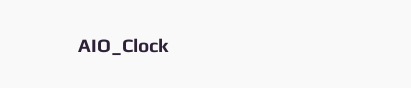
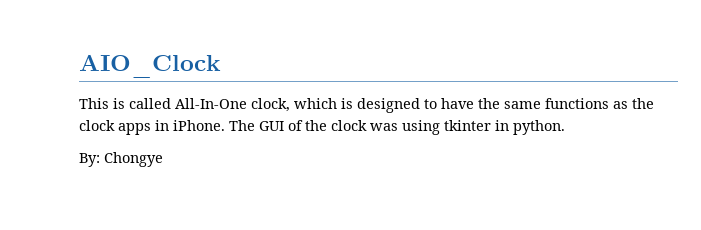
(169, 47) none -> [79,98,654,113] [79,120,565,135] [79,152,163,167] // This is called All-In-One clock, which is designed to have the same functions as the clock apps in iPhone. The GUI of the clock was using tkinter in python. // By: Chongye

